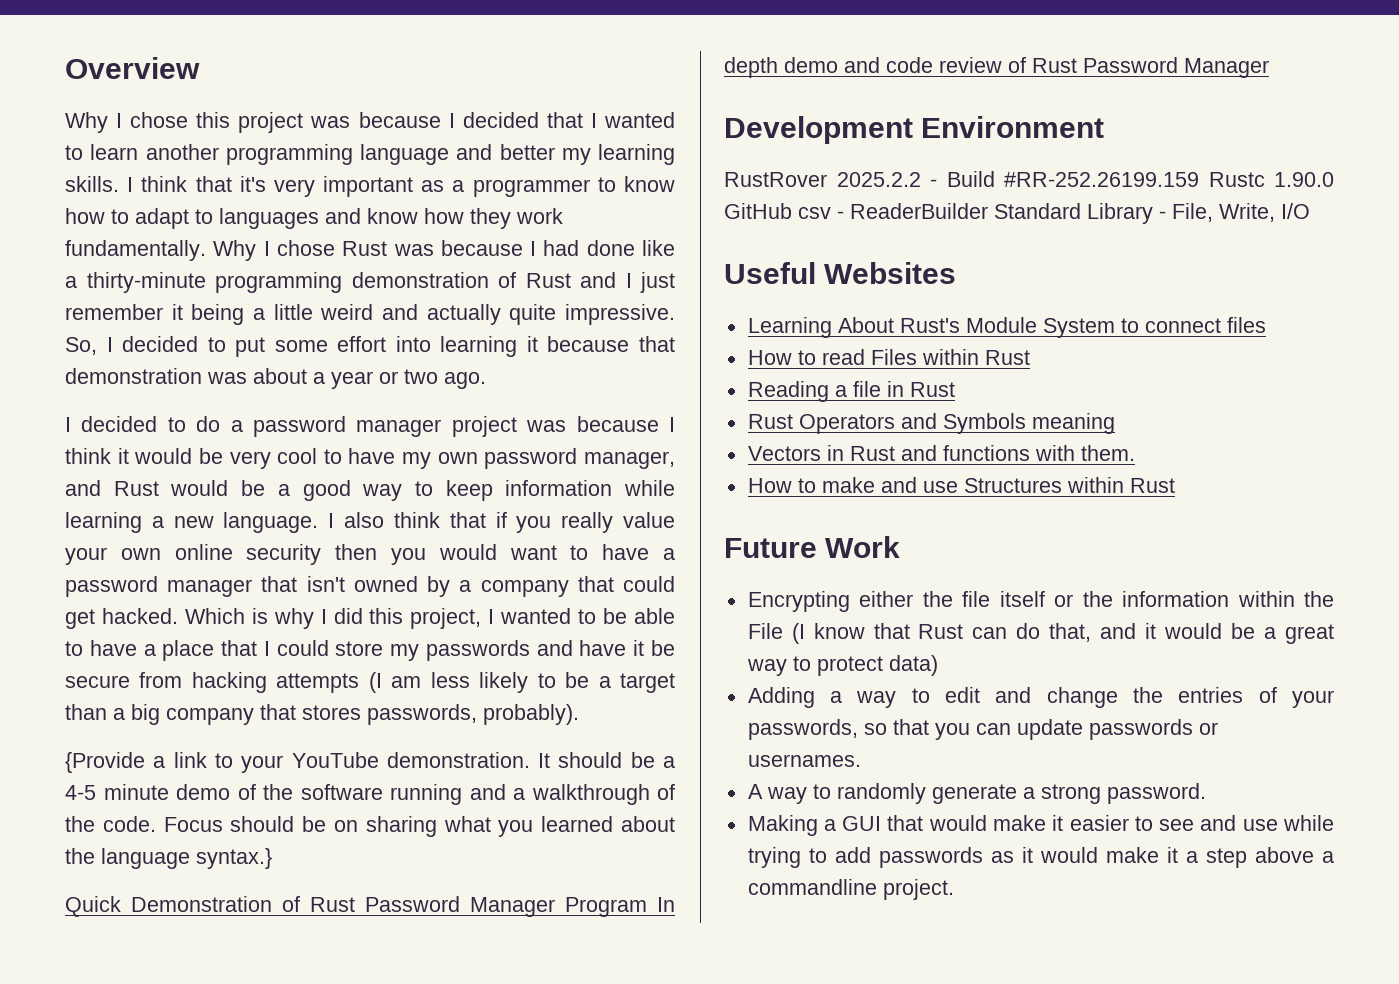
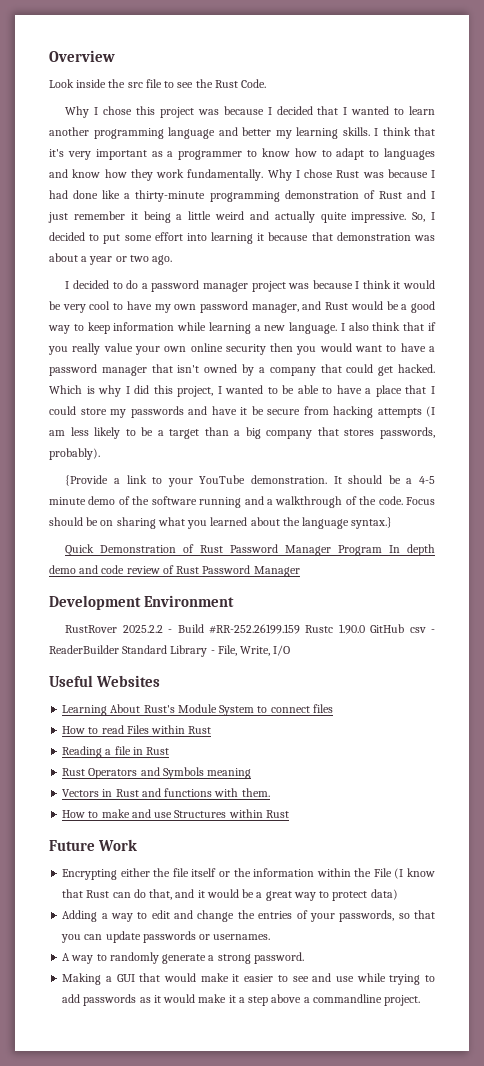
(200, 68) none -> [49,79,267,88] // Look inside the src file to see the Rust Code.

